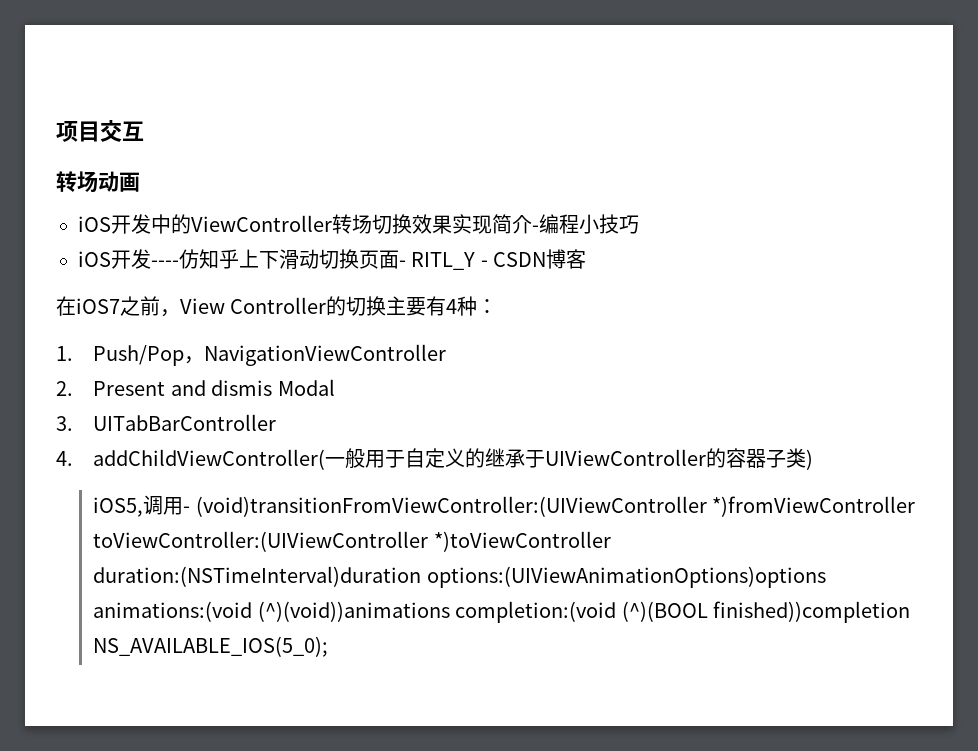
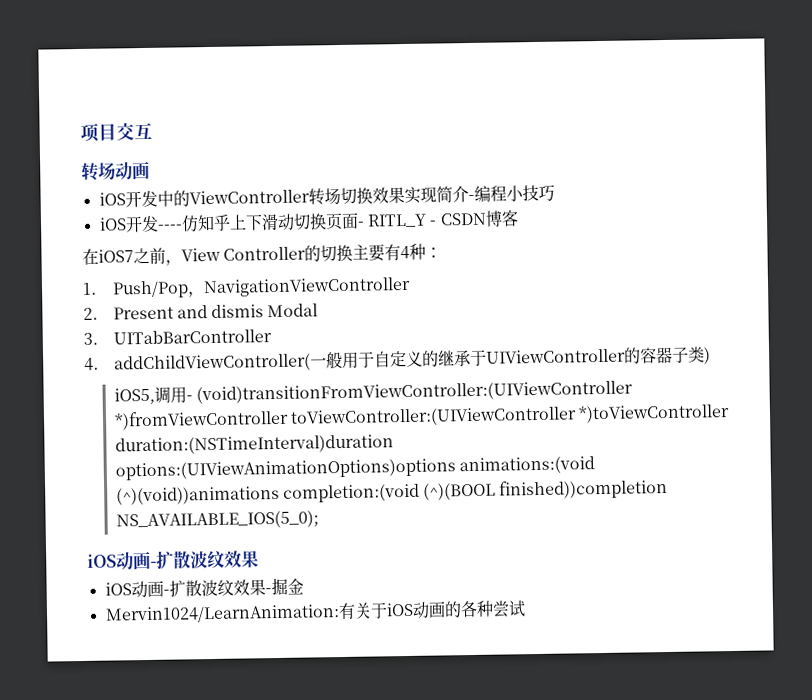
(329, 646) none -> [87,550,259,570] [104,577,304,599] [104,600,526,624] // iOS动画-扩散波纹效果 // iOS动画-扩散波纹效果-掘金 // Mervin1024/LearnAnimation:有关于iOS动画的各种尝试

